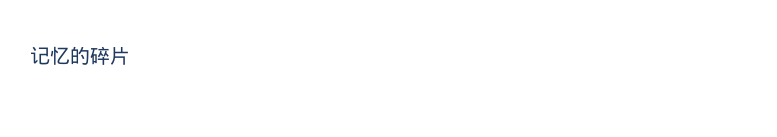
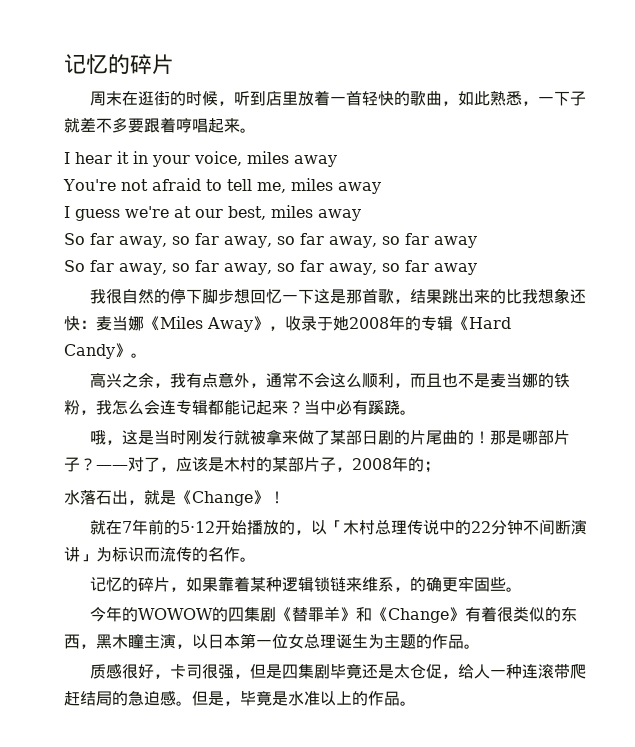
[30,46,130,65] 记忆的碎片 -> [64,54,174,75] [90,90,587,106] [64,117,256,133] [64,151,337,167] [63,178,381,194] [64,205,361,221] [64,233,477,248] [64,260,477,275] [90,288,587,304] [64,315,511,332] [64,343,147,359] [90,372,571,388] [64,399,416,415] [90,429,571,445] [64,456,440,473] [64,490,285,506] [90,519,588,535] [64,547,256,562] [90,576,523,592] [90,606,578,623] [64,633,480,649] [90,663,587,679] [64,690,416,706] 记忆的碎片 // 周末在逛街的时候，听到店里放着一首轻快的歌曲，如此熟悉，一下子就差不多要跟着哼唱起来。 // I hear it in your voice, miles away // You're not afraid to tell me, miles away // I guess we're at our best, miles away // So far away, so far away, so far away, so far away // So far away, so far away, so far away, so far away // 我很自然的停下脚步想回忆一下这是那首歌，结果跳出来的比我想象还快：麦当娜《Miles Away》，收录于她2008年的专辑《Hard Candy》。 // 高兴之余，我有点意外，通常不会这么顺利，而且也不是麦当娜的铁粉，我怎么会连专辑都能记起来？当中必有蹊跷。 // 哦，这是当时刚发行就被拿来做了某部日剧的片尾曲的！那是哪部片子？——对了，应该是木村的某部片子，2008年的； // 水落石出，就是《Change》！ // 就在7年前的5·12开始播放的，以「木村总理传说中的22分钟不间断演讲」为标识而流传的名作。 // 记忆的碎片，如果靠着某种逻辑锁链来维系，的确更牢固些。 // 今年的WOWOW的四集剧《替罪羊》和《Change》有着很类似的东西，黑木瞳主演，以日本第一位女总理诞生为主题的作品。 // 质感很好，卡司很强，但是四集剧毕竟还是太仓促，给人一种连滚带爬赶结局的急迫感。但是，毕竟是水准以上的作品。

